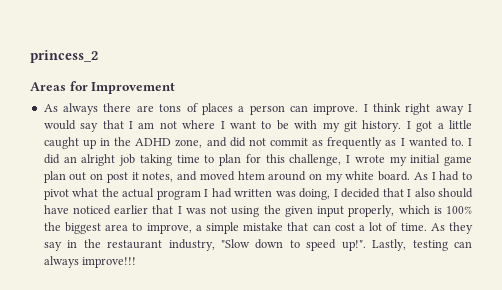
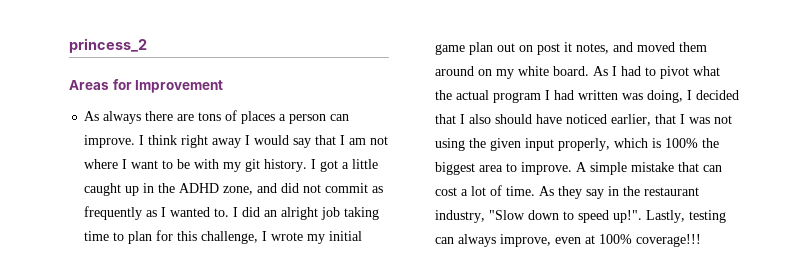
[237,171,265,180] htem -> [679,42,708,52] them
[114,205,149,214] earlier -> [611,114,652,126] earlier,
[146,223,202,234] improve, a -> [521,162,588,175] improve. A
[82,257,137,268] improve!!! -> [500,234,702,247] improve, even at 100% coverage!!!

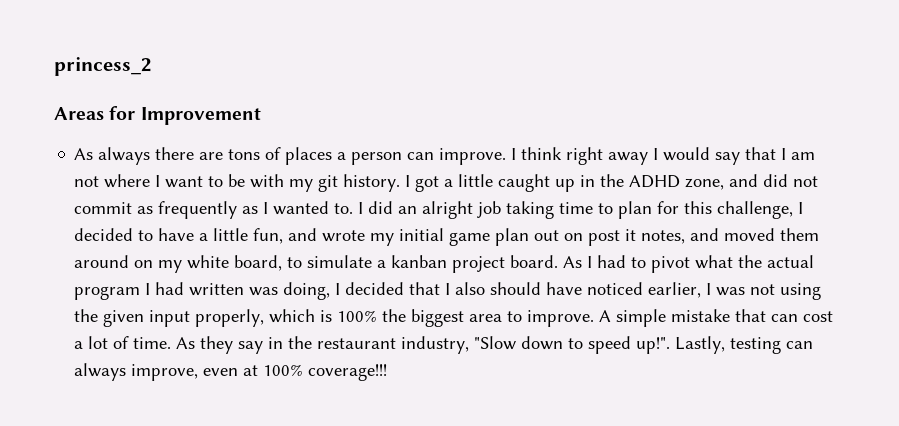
(268, 236) none -> [74,228,318,244] decided to have a little fun, and
(550, 71) none -> [234,255,506,273] board, to simulate a kanban project
[655,114,677,124] that -> (702, 290) none

